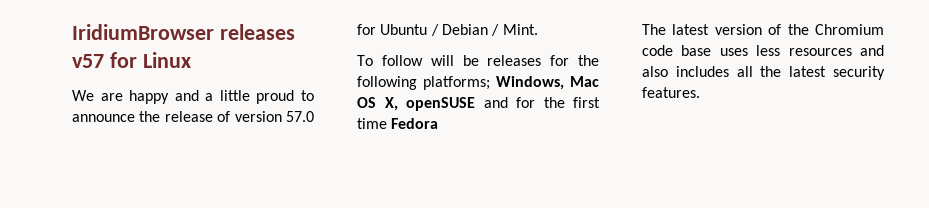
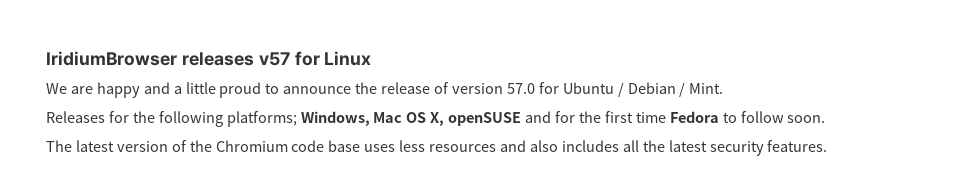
[357,55,542,66] To follow will be releases -> [46,111,105,123] Releases
(439, 123) none -> [722,111,826,123] to follow soon.

